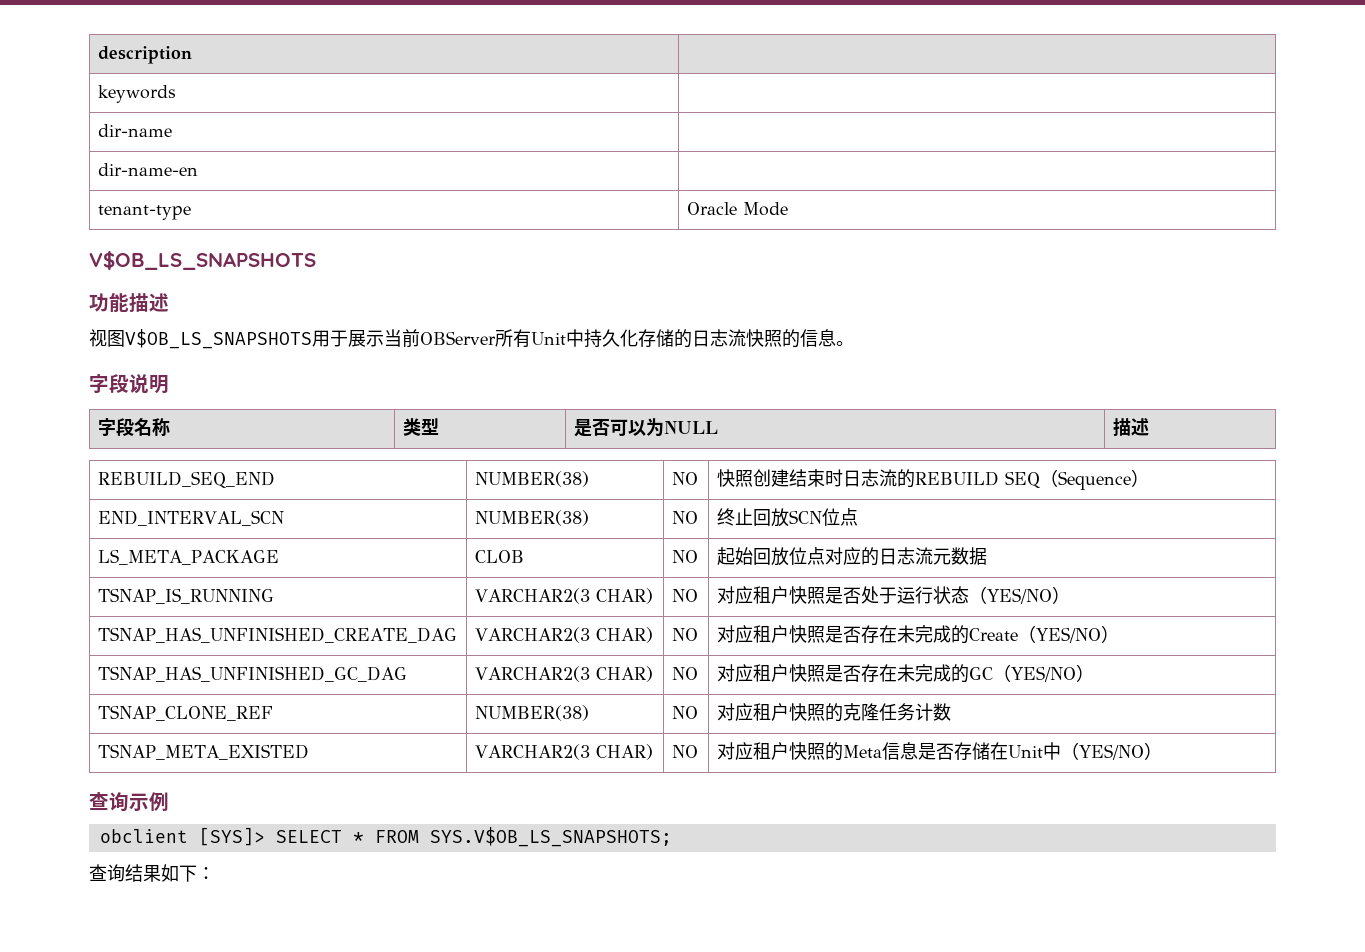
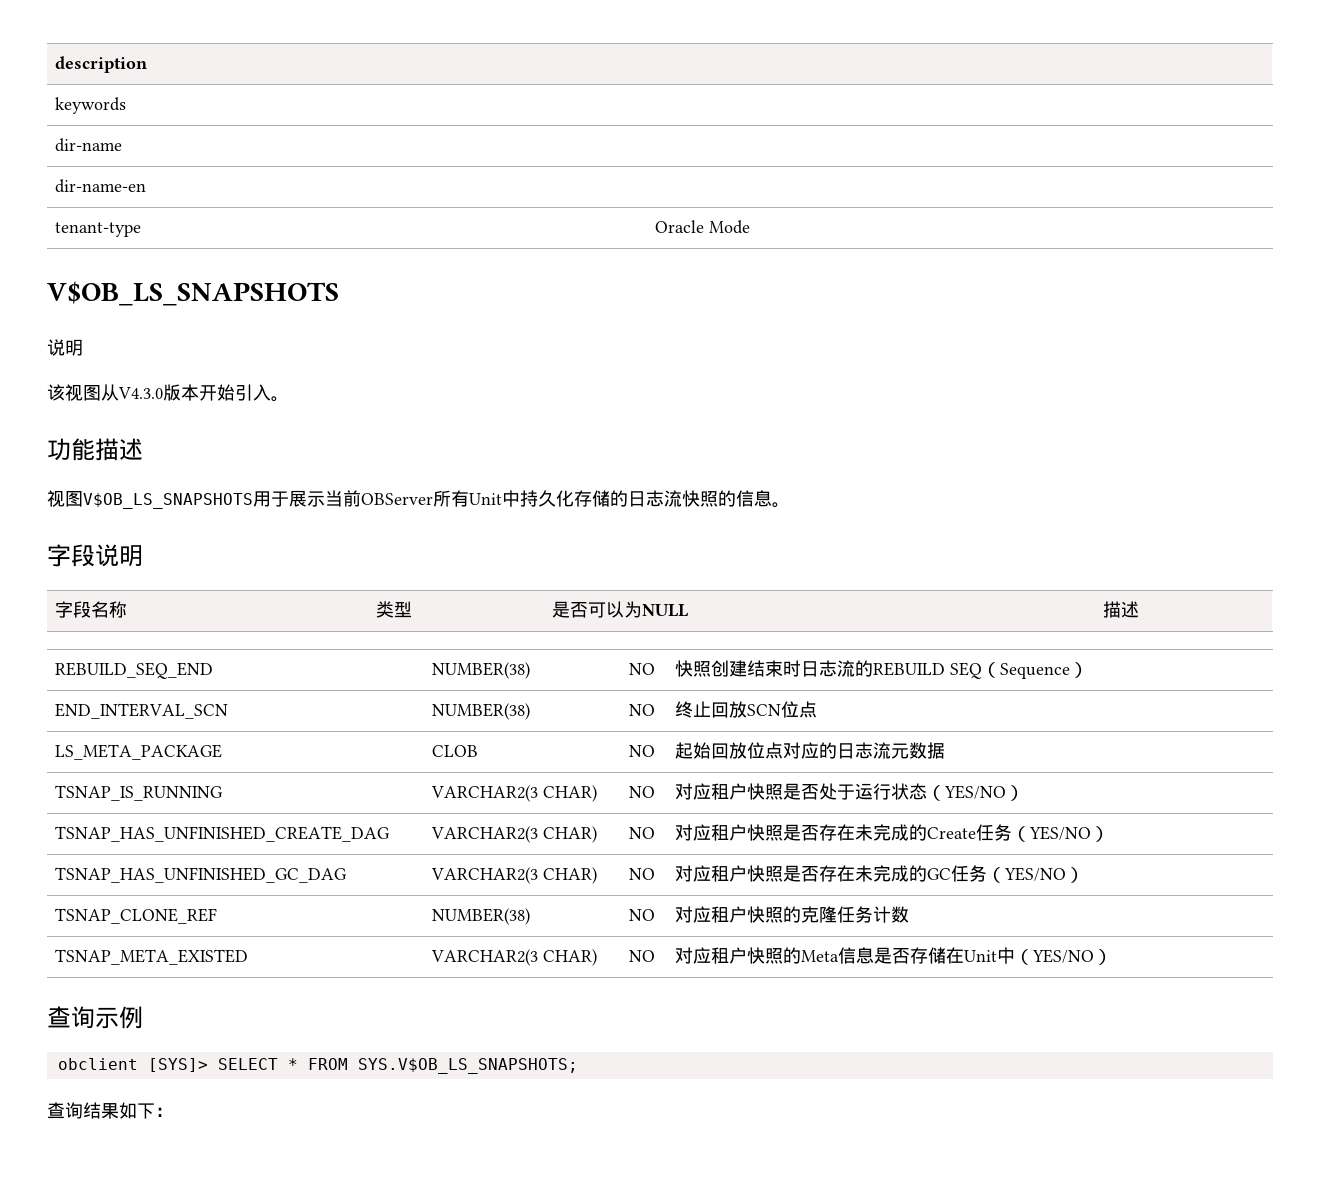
(316, 260) none -> [47,339,83,356] [47,384,289,402] // 说明 // 该视图从V4.3.0版本开始引入。
(1019, 634) none -> [975,824,1012,841] 任务
(994, 673) none -> [950,865,987,882] 任务

